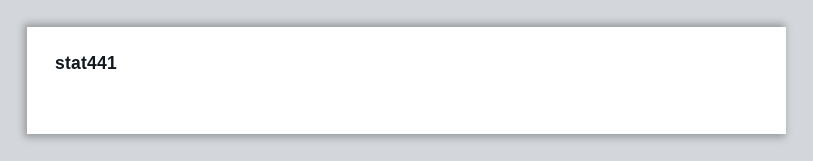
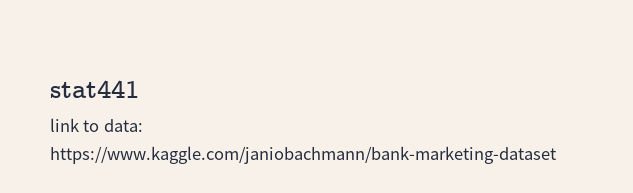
(117, 62) none -> [50,118,143,132] [50,146,556,164] // link to data: https://www.kaggle.com/janiobachmann/bank-marketing-dataset

